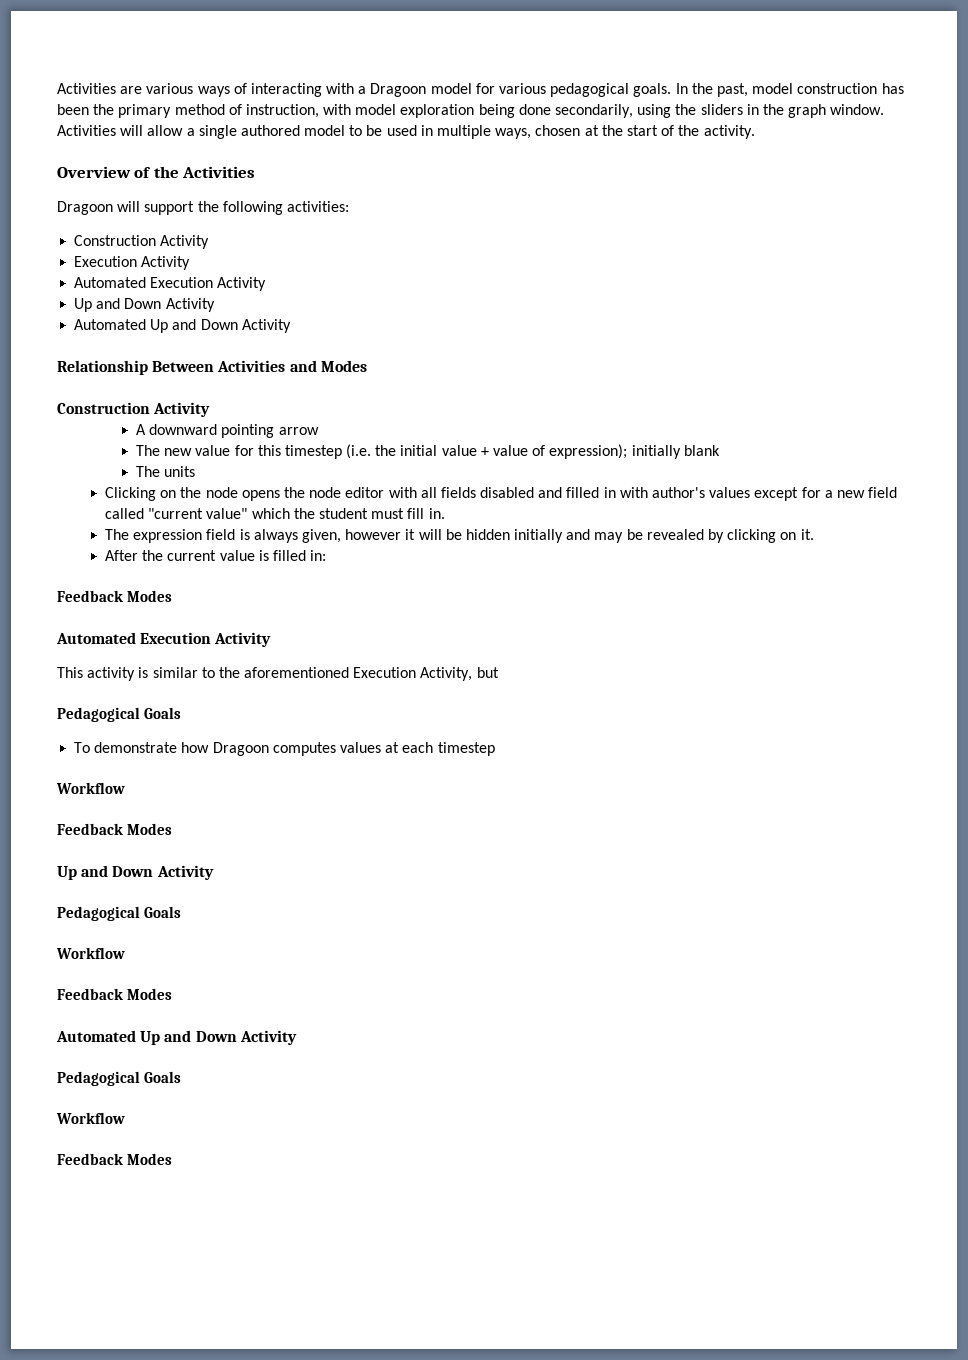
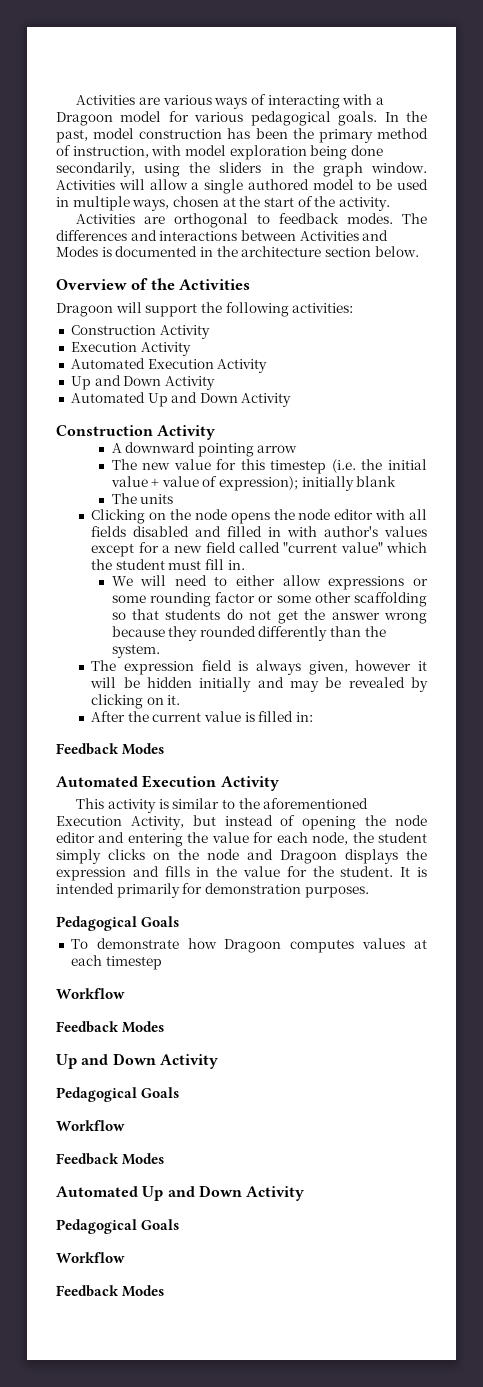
(755, 132) none -> [76,213,427,228] [56,230,389,241] [56,246,419,257] // Activities are orthogonal to feedback modes. The differences and interactions between Activities and Modes is documented in the architecture section below.
[57,360,367,375] // Relationship Between Activities and Modes -> (292, 400) none
(445, 513) none -> [111,575,429,590] [111,592,428,607] [111,609,427,624] [111,626,386,641] [111,644,160,658] // We will need to either allow expressions or some rounding factor or some other scaffolding so that students do not get the answer wrong because they rounded differently than the system.
(499, 672) none -> [224,815,427,830] [56,832,428,847] [56,849,427,864] [56,866,428,881] [56,883,369,898] instead of opening the node editor and entering the value for each node, the student simply clicks on the node and Dragoon displays the expression and fills in the value for the student. It is intended primarily for demonstration purposes.

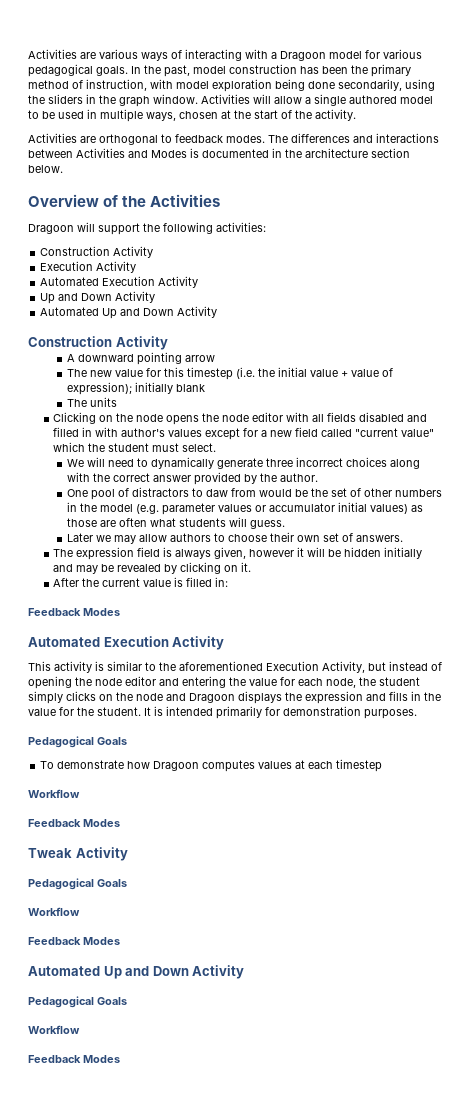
[205,559,245,570] fill in. -> [182,443,217,452] select.
[236,575,429,590] [111,592,428,607] [111,609,427,624] [111,626,386,641] [111,644,160,658] either allow expressions or some rounding factor or some other scaffolding so that students do not get the answer wrong because they rounded differently than the system. -> [150,457,420,469] [66,472,318,485] [66,487,442,500] [66,502,423,515] [66,517,285,529] [66,532,403,544] dynamically generate three incorrect choices along with the correct answer provided by the author. // One pool of distractors to daw from would be the set of other numbers in the model (e.g. parameter values or accumulator initial values) as those are often what students will guess. // Later we may allow authors to choose their own set of answers.
[56,1053,156,1069] Up and Down -> [28,848,72,858] Tweak

